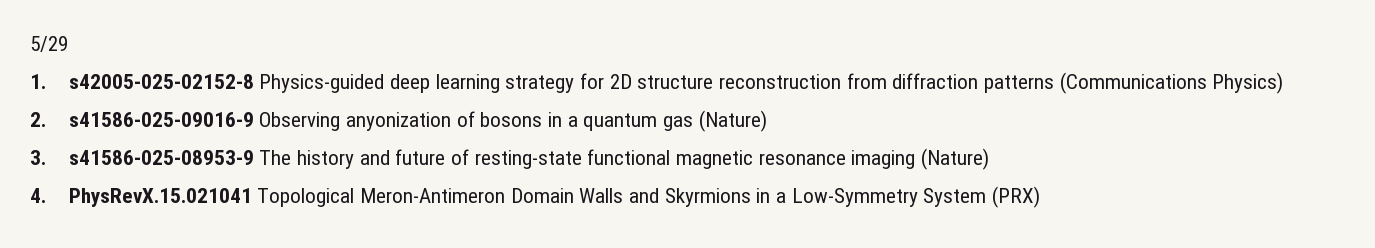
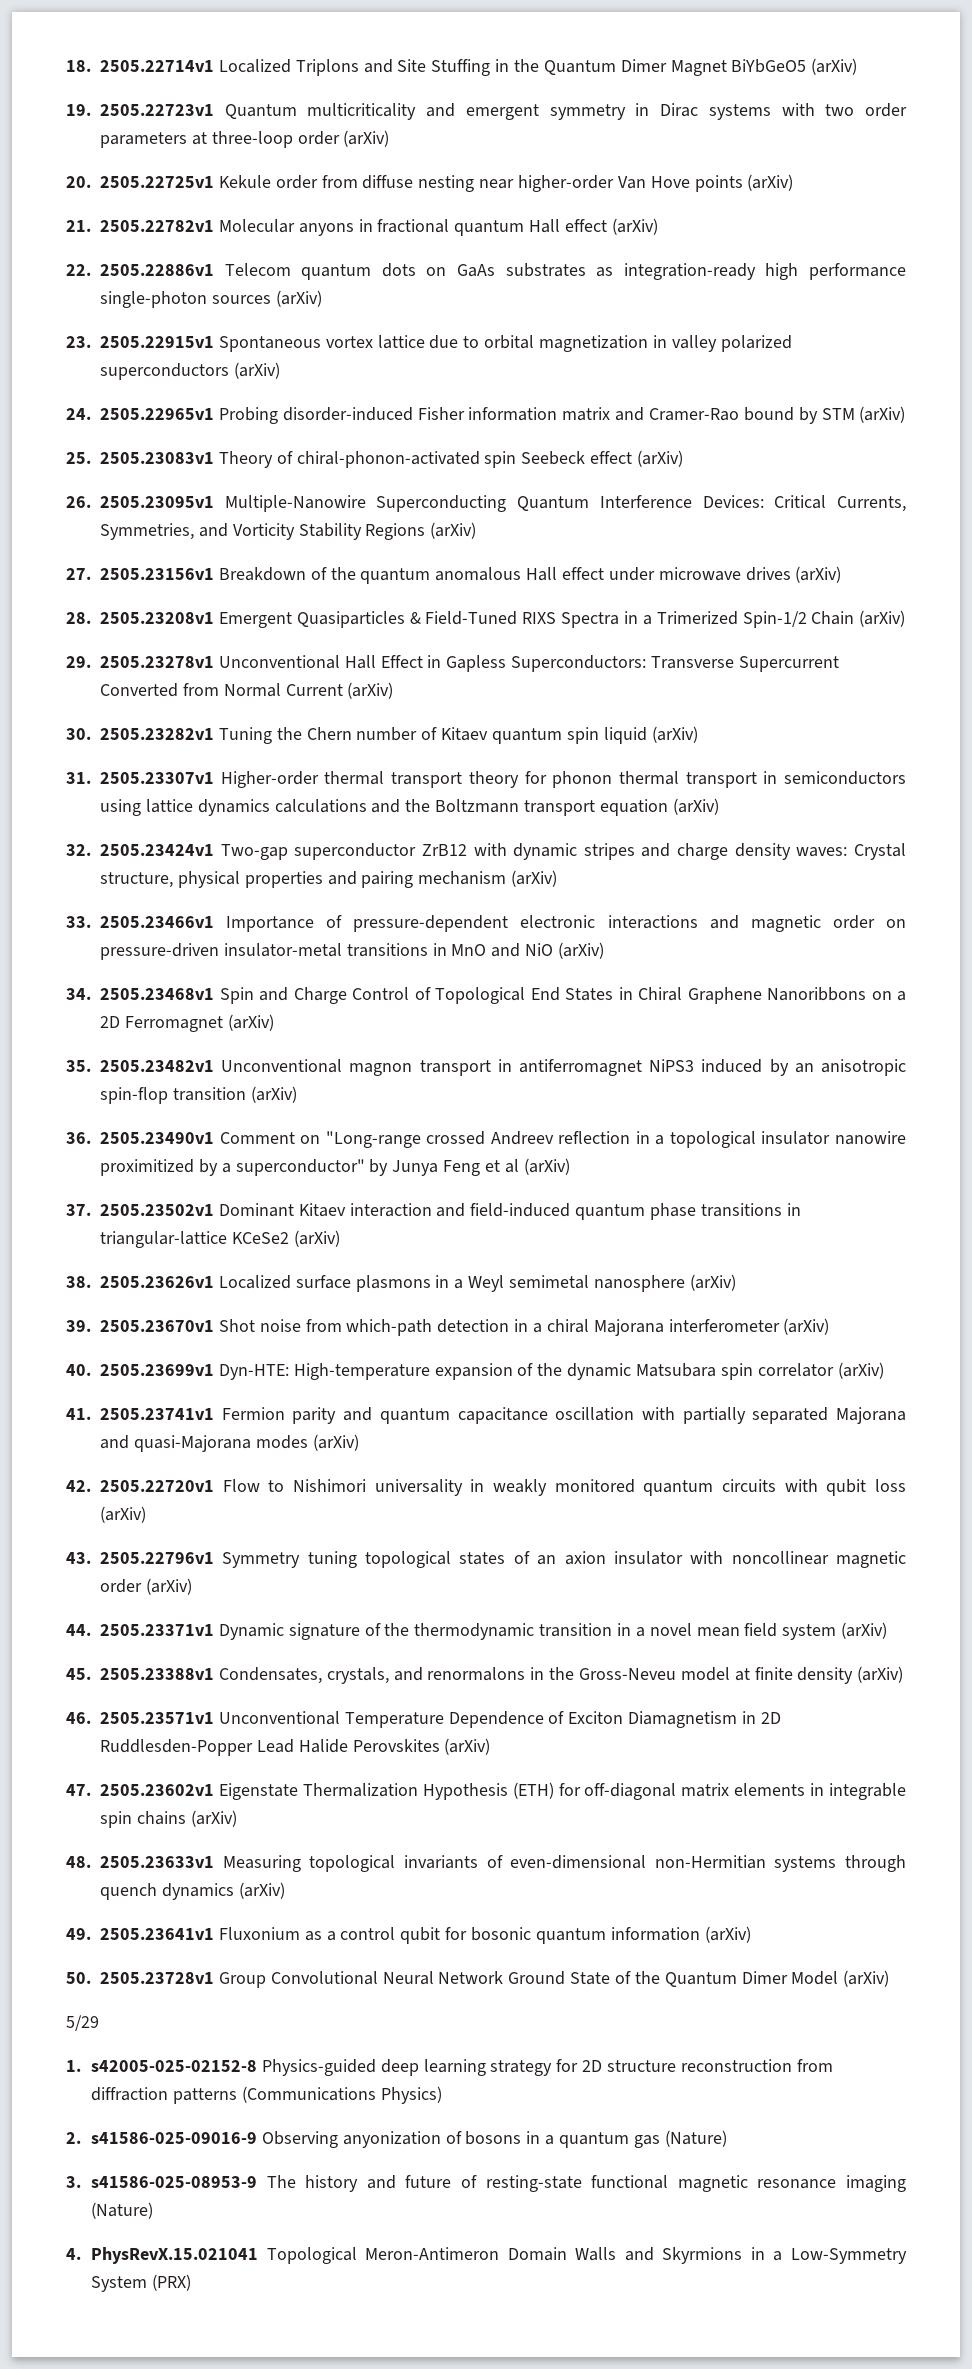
(30, 44) none -> [66,58,858,76] [66,103,908,120] [100,130,390,148] [66,174,794,192] [66,218,658,236] [66,263,907,280] [100,290,322,308] [66,335,792,352] [100,362,280,380] [66,406,906,424] [66,450,684,468] [66,495,906,512] [100,522,477,540] [66,566,842,584] [66,610,906,628] [66,655,839,672] [100,682,394,699] [66,726,698,744] [66,771,907,788] [100,798,719,816] [66,843,906,860] [100,870,558,888] [66,915,906,932] [100,942,605,960] [66,987,906,1004] [100,1014,274,1032] [66,1059,907,1076] [100,1086,297,1104] [66,1131,906,1148] [100,1158,570,1176] [66,1203,801,1220] [100,1230,340,1248] [66,1274,736,1292] [66,1318,830,1336] [66,1362,884,1380] [66,1407,907,1424] [100,1434,359,1452] [66,1479,906,1496] [100,1506,146,1523] [66,1551,907,1568] [100,1578,192,1595] [66,1622,888,1640] [66,1666,904,1684] [66,1711,781,1728] [100,1738,491,1756] [66,1782,906,1800] [100,1810,237,1828] [66,1855,906,1872] [100,1882,285,1900] [66,1926,751,1944] [66,1970,890,1988] 18. 2505.22714v1 Localized Triplons and Site Stuffing in the Quantum Dimer Magnet BiYbGeO5 (arXiv) // 19. 2505.22723v1 Quantum multicriticality and emergent symmetry in Dirac systems with two order parameters at three-loop order (arXiv) // 20. 2505.22725v1 Kekule order from diffuse nesting near higher-order Van Hove points (arXiv) // 21. 2505.22782v1 Molecular anyons in fractional quantum Hall effect (arXiv) // 22. 2505.22886v1 Telecom quantum dots on GaAs substrates as integration-ready high performance single-photon sources (arXiv) // 23. 2505.22915v1 Spontaneous vortex lattice due to orbital magnetization in valley polarized superconductors (arXiv) // 24. 2505.22965v1 Probing disorder-induced Fisher information matrix and Cramer-Rao bound by STM (arXiv) // 25. 2505.23083v1 Theory of chiral-phonon-activated spin Seebeck effect (arXiv) // 26. 2505.23095v1 Multiple-Nanowire Superconducting Quantum Interference Devices: Critical Currents, Symmetries, and Vorticity Stability Regions (arXiv) // 27. 2505.23156v1 Breakdown of the quantum anomalous Hall effect under microwave drives (arXiv) // 28. 2505.23208v1 Emergent Quasiparticles & Field-Tuned RIXS Spectra in a Trimerized Spin-1/2 Chain (arXiv) // 29. 2505.23278v1 Unconventional Hall Effect in Gapless Superconductors: Transverse Supercurrent Converted from Normal Current (arXiv) // 30. 2505.23282v1 Tuning the Chern number of Kitaev quantum spin liquid (arXiv) // 31. 2505.23307v1 Higher-order thermal transport theory for phonon thermal transport in semiconductors using lattice dynamics calculations and the Boltzmann transport equation (arXiv) // 32. 2505.23424v1 Two-gap superconductor ZrB12 with dynamic stripes and charge density waves: Crystal structure, physical properties and pairing mechanism (arXiv) // 33. 2505.23466v1 Importance of pressure-dependent electronic interactions and magnetic order on pressure-driven insulator-metal transitions in MnO and NiO (arXiv) // 34. 2505.23468v1 Spin and Charge Control of Topological End States in Chiral Graphene Nanoribbons on a 2D Ferromagnet (arXiv) // 35. 2505.23482v1 Unconventional magnon transport in antiferromagnet NiPS3 induced by an anisotropic spin-flop transition (arXiv) // 36. 2505.23490v1 Comment on "Long-range crossed Andreev reflection in a topological insulator nanowire proximitized by a superconductor" by Junya Feng et al (arXiv) // 37. 2505.23502v1 Dominant Kitaev interaction and field-induced quantum phase transitions in triangular-lattice KCeSe2 (arXiv) // 38. 2505.23626v1 Localized surface plasmons in a Weyl semimetal nanosphere (arXiv) // 39. 2505.23670v1 Shot noise from which-path detection in a chiral Majorana interferometer (arXiv) // 40. 2505.23699v1 Dyn-HTE: High-temperature expansion of the dynamic Matsubara spin correlator (arXiv) // 41. 2505.23741v1 Fermion parity and quantum capacitance oscillation with partially separated Majorana and quasi-Majorana modes (arXiv) // 42. 2505.22720v1 Flow to Nishimori universality in weakly monitored quantum circuits with qubit loss (arXiv) // 43. 2505.22796v1 Symmetry tuning topological states of an axion insulator with noncollinear magnetic order (arXiv) // 44. 2505.23371v1 Dynamic signature of the thermodynamic transition in a novel mean field system (arXiv) // 45. 2505.23388v1 Condensates, crystals, and renormalons in the Gross-Neveu model at finite density (arXiv) // 46. 2505.23571v1 Unconventional Temperature Dependence of Exciton Diamagnetism in 2D Ruddlesden-Popper Lead Halide Perovskites (arXiv) // 47. 2505.23602v1 Eigenstate Thermalization Hypothesis (ETH) for off-diagonal matrix elements in integrable spin chains (arXiv) // 48. 2505.23633v1 Measuring topological invariants of even-dimensional non-Hermitian systems through quench dynamics (arXiv) // 49. 2505.23641v1 Fluxonium as a control qubit for bosonic quantum information (arXiv) // 50. 2505.23728v1 Group Convolutional Neural Network Ground State of the Quantum Dimer Model (arXiv) //

